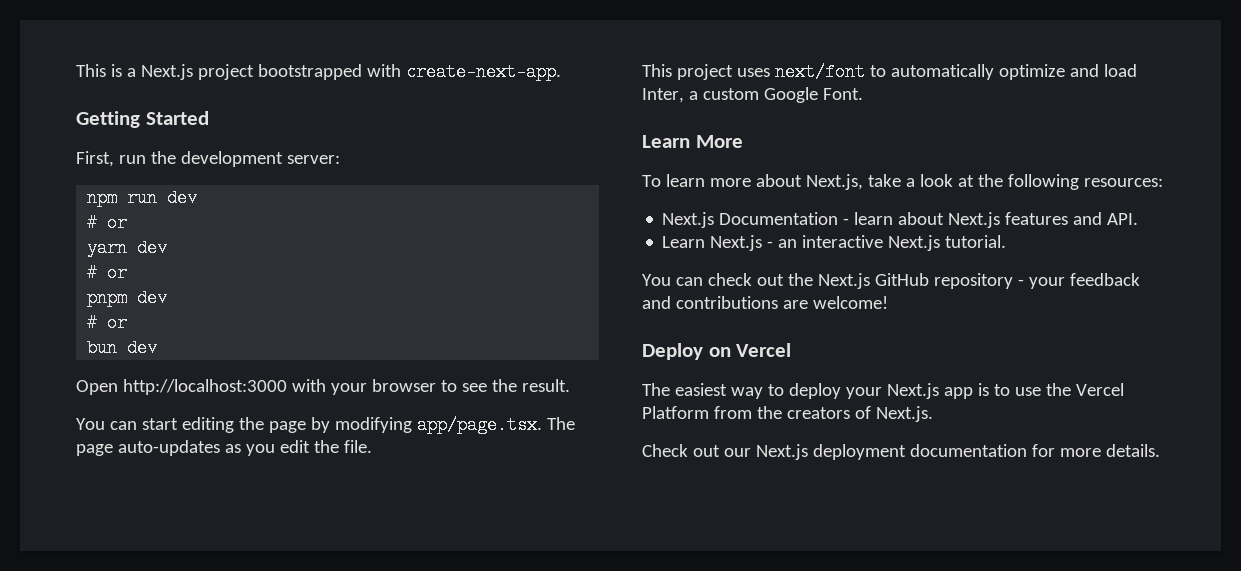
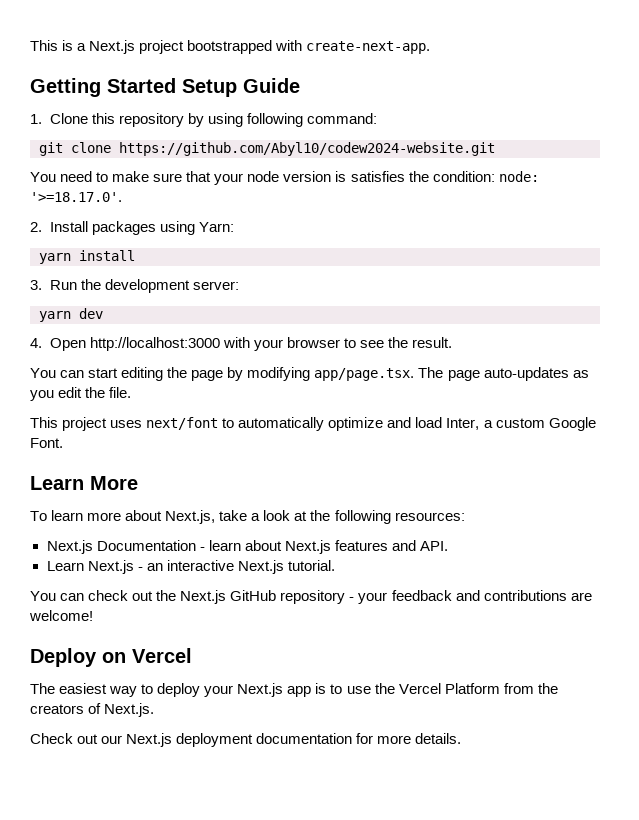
[76,151,340,167] [87,189,198,207] [87,214,128,232] [87,239,168,257] [87,264,128,282] [87,289,168,307] [87,314,128,332] [87,339,158,357] // First, run the development server: // npm run dev // # or // yarn dev // # or // pnpm dev // # or // bun dev // -> [182,78,300,97] [30,113,378,127] [39,142,495,156] [30,171,539,185] [30,192,122,202] [30,221,235,235] [39,250,135,264] [30,279,240,293] [39,308,103,322] [30,338,42,348] Setup Guide // 1. Clone this repository by using following command: // git clone https://github.com/Abyl10/codew2024-website.git // You need to make sure that your node version is satisfies the condition: node: '>=18.17.0'. // 2. Install packages using Yarn: // yarn install // 3. Run the development server: // yarn dev // 4.

